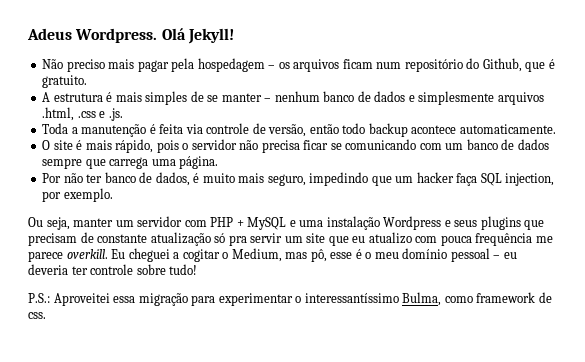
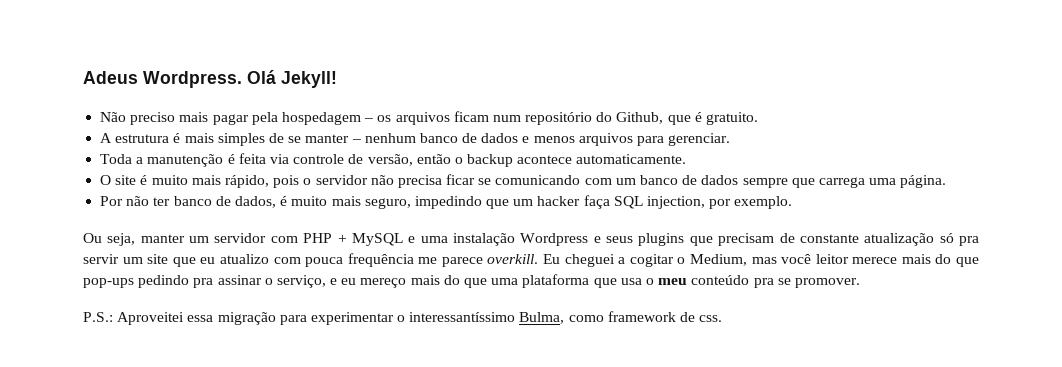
[418,91,544,105] [42,107,123,121] simplesmente arquivos .html, .css e .js. -> [533,133,731,146] menos arquivos para gerenciar.
[342,123,366,134] todo -> [454,157,463,164] o
(83, 145) none -> [151,175,188,185] muito
[310,248,517,262] [28,264,198,275] pô, esse é o meu domínio pessoal – eu deveria ter controle sobre tudo! -> [781,254,980,267] [83,274,860,288] você leitor merece mais do que pop-ups pedindo pra assinar o serviço, e eu mereço mais do que uma plataforma que usa o meu conteúdo pra se promover.

